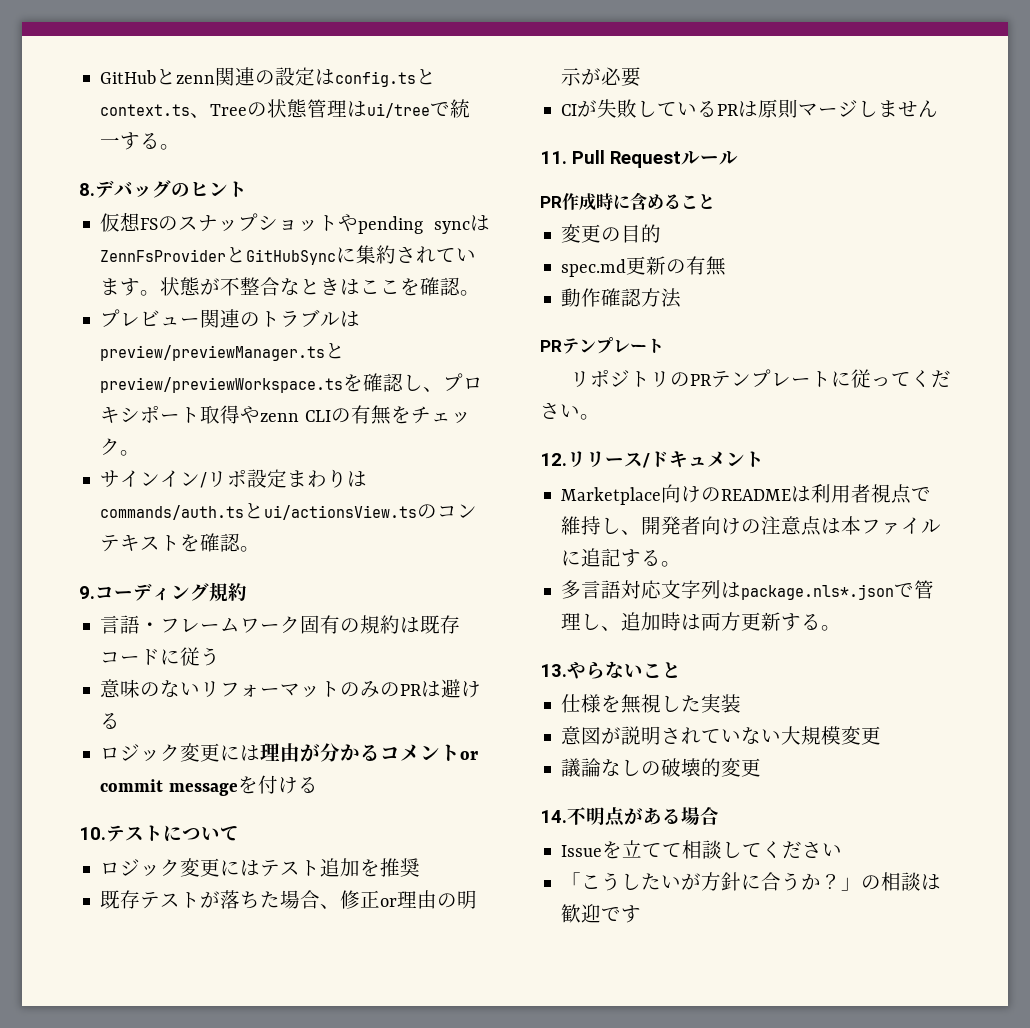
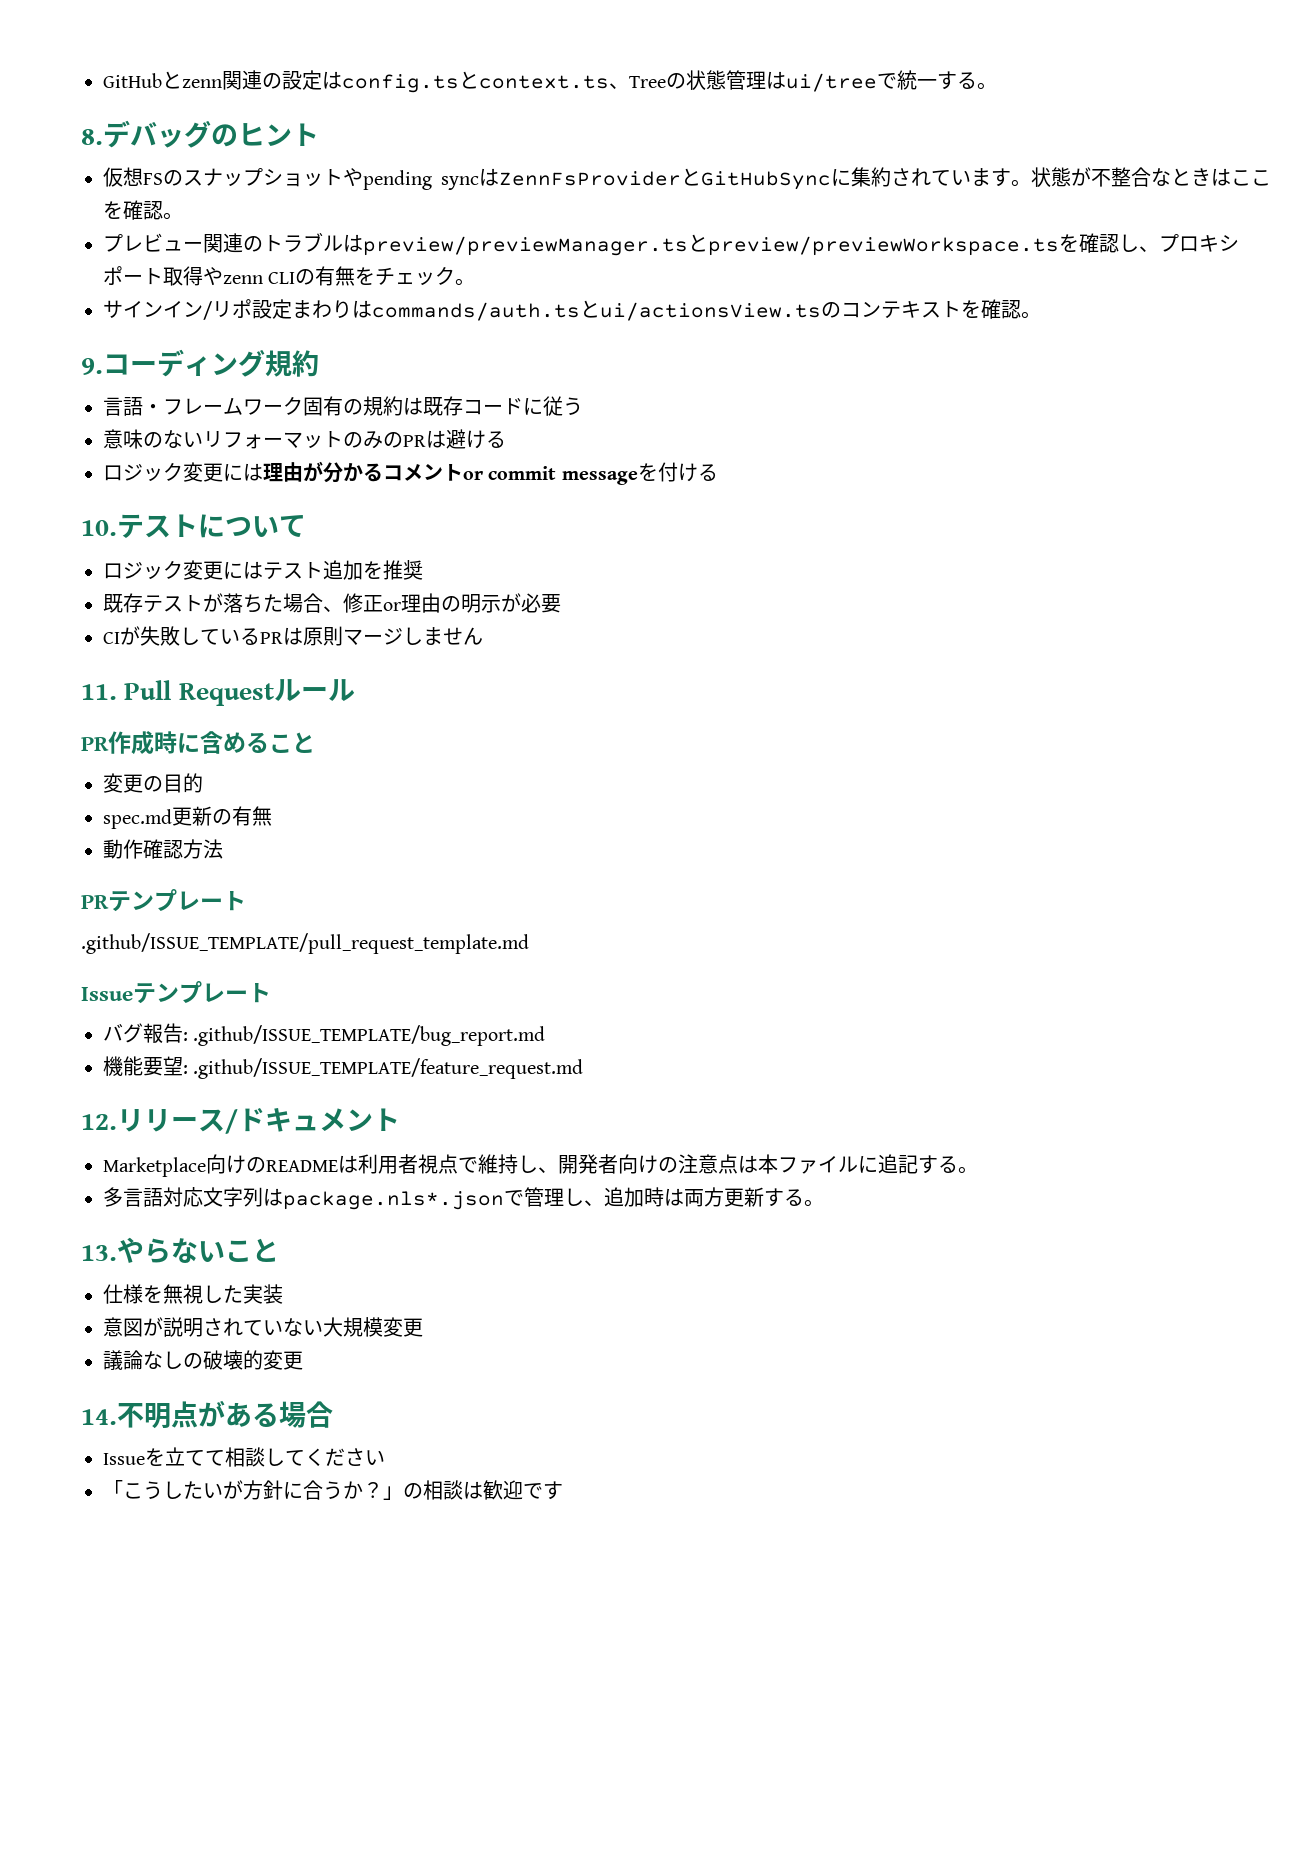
[569,369,951,388] [540,403,600,420] リポジトリのPRテンプレートに従ってください。 -> [81,933,529,954] [81,981,271,1004] [103,1023,546,1046] [103,1056,584,1079] .github/ISSUE_TEMPLATE/pull_request_template.md // Issueテンプレート // バグ報告: .github/ISSUE_TEMPLATE/bug_report.md // 機能要望: .github/ISSUE_TEMPLATE/feature_request.md

